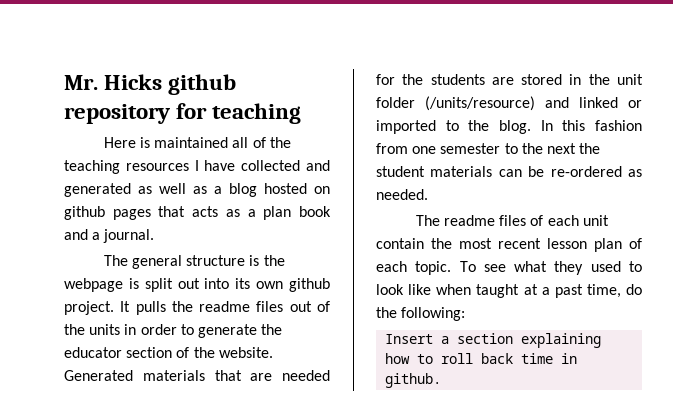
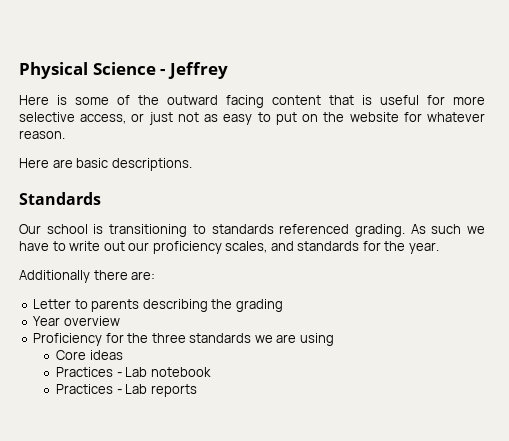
[64,74,237,95] [64,103,302,124] [103,137,291,148] [64,160,330,174] [64,183,330,197] [64,206,331,220] [64,229,155,243] [103,255,285,269] [64,278,330,292] [64,301,330,315] [64,324,283,338] [64,347,273,358] [64,370,330,381] [376,74,643,85] [376,96,642,111] [376,120,642,134] [376,143,601,154] [376,166,642,177] [376,189,428,200] [415,215,609,226] [376,238,642,252] [376,261,642,275] [376,284,642,298] [376,307,466,321] [385,333,602,348] [385,353,578,364] [385,373,442,388] Mr. Hicks github repository for teaching // Here is maintained all of the teaching resources I have collected and generated as well as a blog hosted on github pages that acts as a plan book and a journal. // The general structure is the webpage is split out into its own github project. It pulls the readme files out of the units in order to generate the educator section of the website. Generated materials that are needed for the students are stored in the unit folder (/units/resource) and linked or imported to the blog. In this fashion from one semester to the next the student materials can be re-ordered as needed. // The readme files of each unit contain the most recent lesson plan of each topic. To see what they used to look like when taught at a past time, do the following: // Insert a section explaining how to roll back time in github. -> [19,62,228,79] [19,95,485,108] [19,112,485,125] [19,130,65,139] [19,158,192,171] [19,192,101,205] [19,224,485,237] [19,241,439,254] [19,270,156,283] [33,299,283,312] [33,316,120,326] [33,333,334,346] [56,350,123,360] [56,367,211,377] [56,384,197,397] Physical Science - Jeffrey // Here is some of the outward facing content that is useful for more selective access, or just not as easy to put on the website for whatever reason. // Here are basic descriptions. // Standards // Our school is transitioning to standards referenced grading. As such we have to write out our proficiency scales, and standards for the year. // Additionally there are: // Letter to parents describing the grading // Year overview // Proficiency for the three standards we are using // Core ideas // Practices - Lab notebook // Practices - Lab reports

